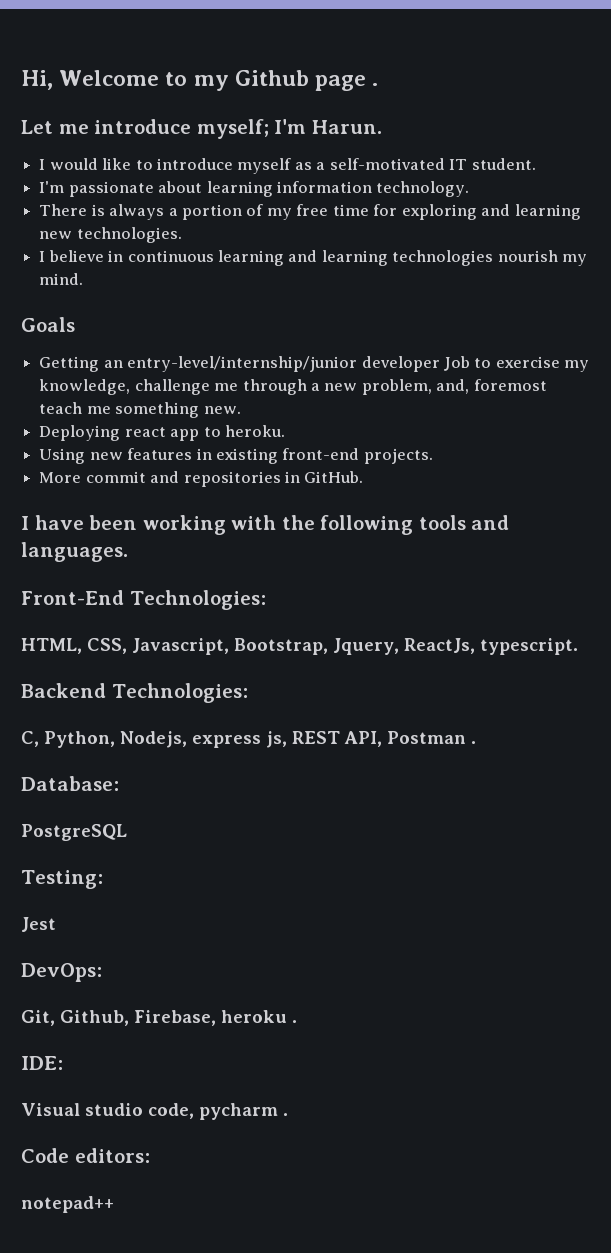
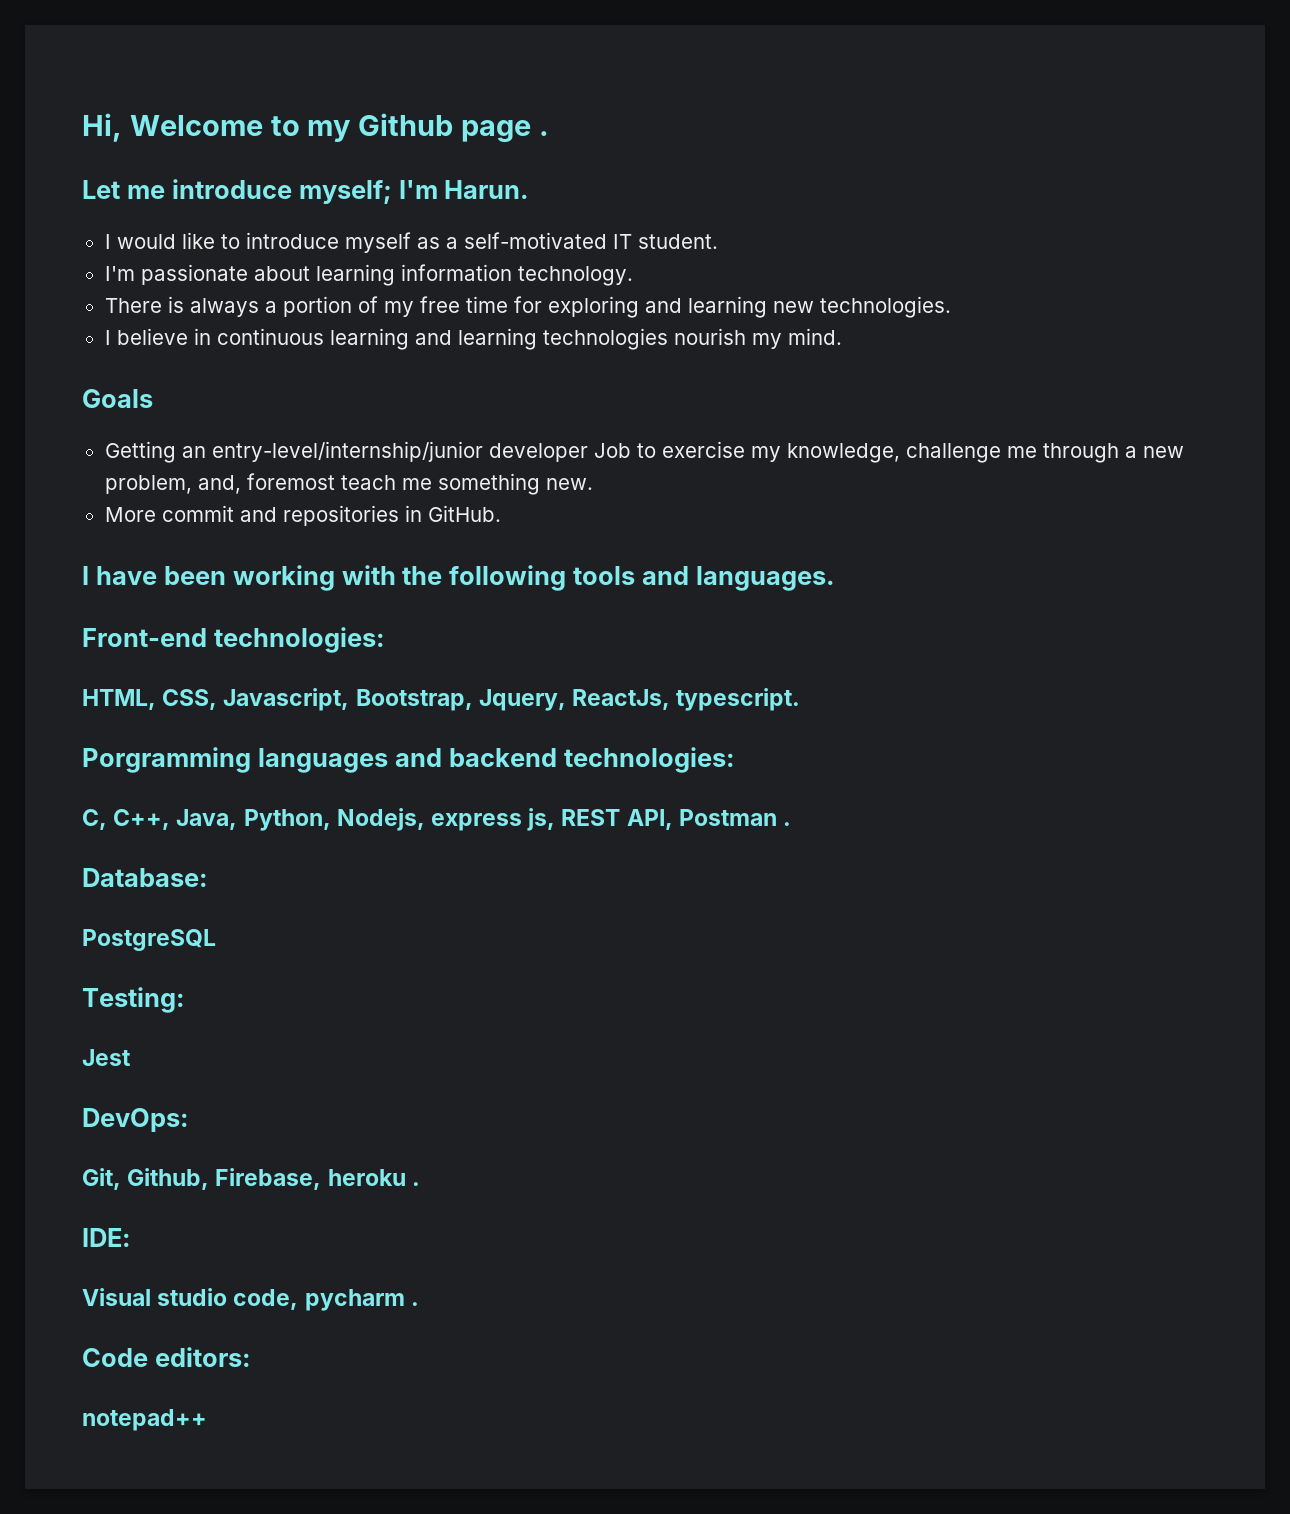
[39,425,285,441] [39,448,433,464] // Deploying react app to heroku. // Using new features in existing front-end projects. -> (593, 484) none
[21,590,266,610] Front-End Technologies: -> [82,627,385,653] Front-end technologies:
[21,683,248,703] Backend Technologies: -> [82,747,735,773] Porgramming languages and backend technologies:
(39, 739) none -> [113,809,238,830] C++, Java,

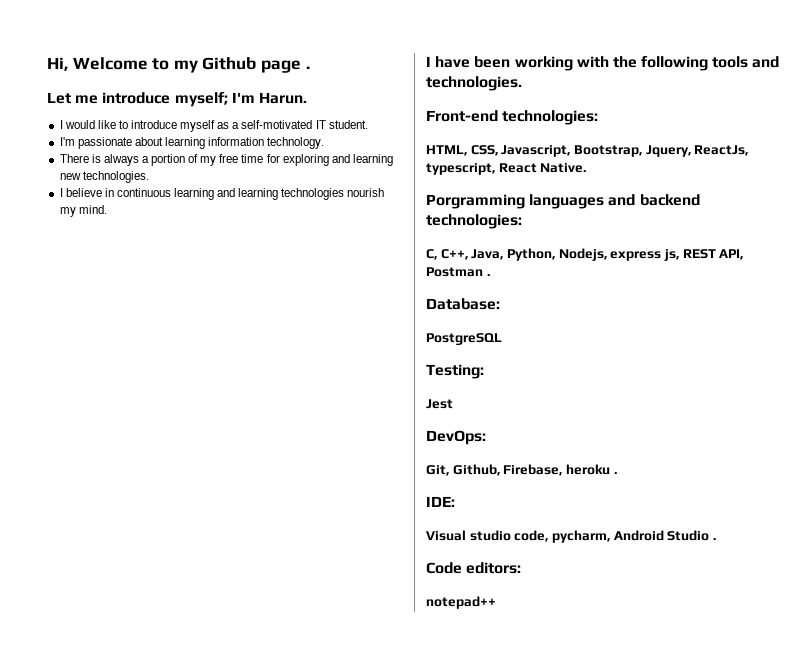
[82,389,153,408] [104,441,1184,463] [104,473,593,495] [104,505,501,526] // Goals // Getting an entry-level/internship/junior developer Job to exercise my knowledge, challenge me through a new problem, and, foremost teach me something new. // More commit and repositories in GitHub. -> (107, 209) none
[695,566,835,591] languages. -> [426,76,522,91] technologies.
[676,688,801,711] typescript. -> [426,163,587,175] typescript, React Native.
[304,1289,405,1311] pycharm -> [551,530,710,543] pycharm, Android Studio

